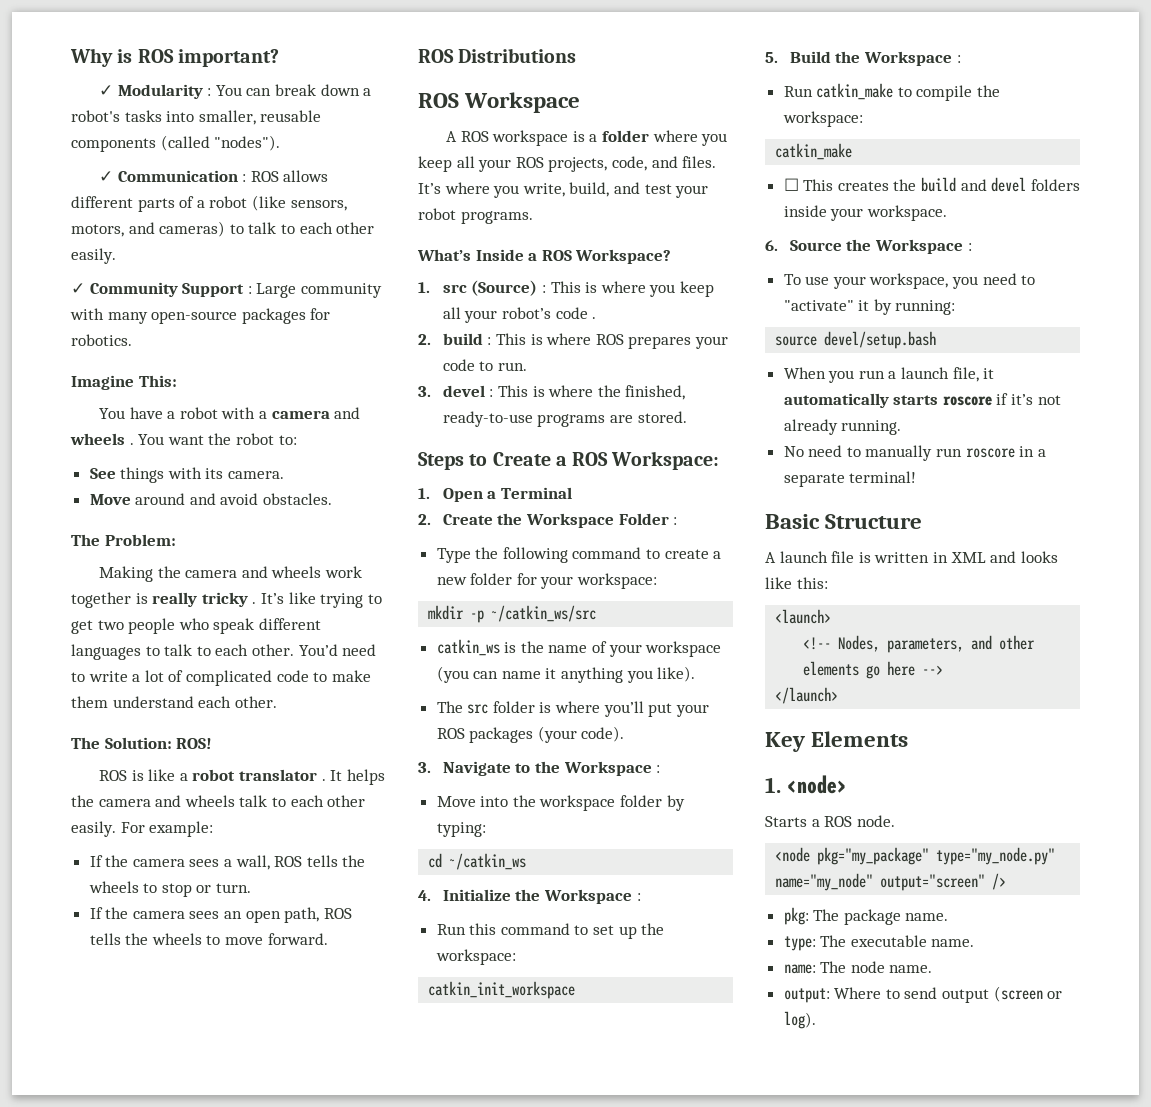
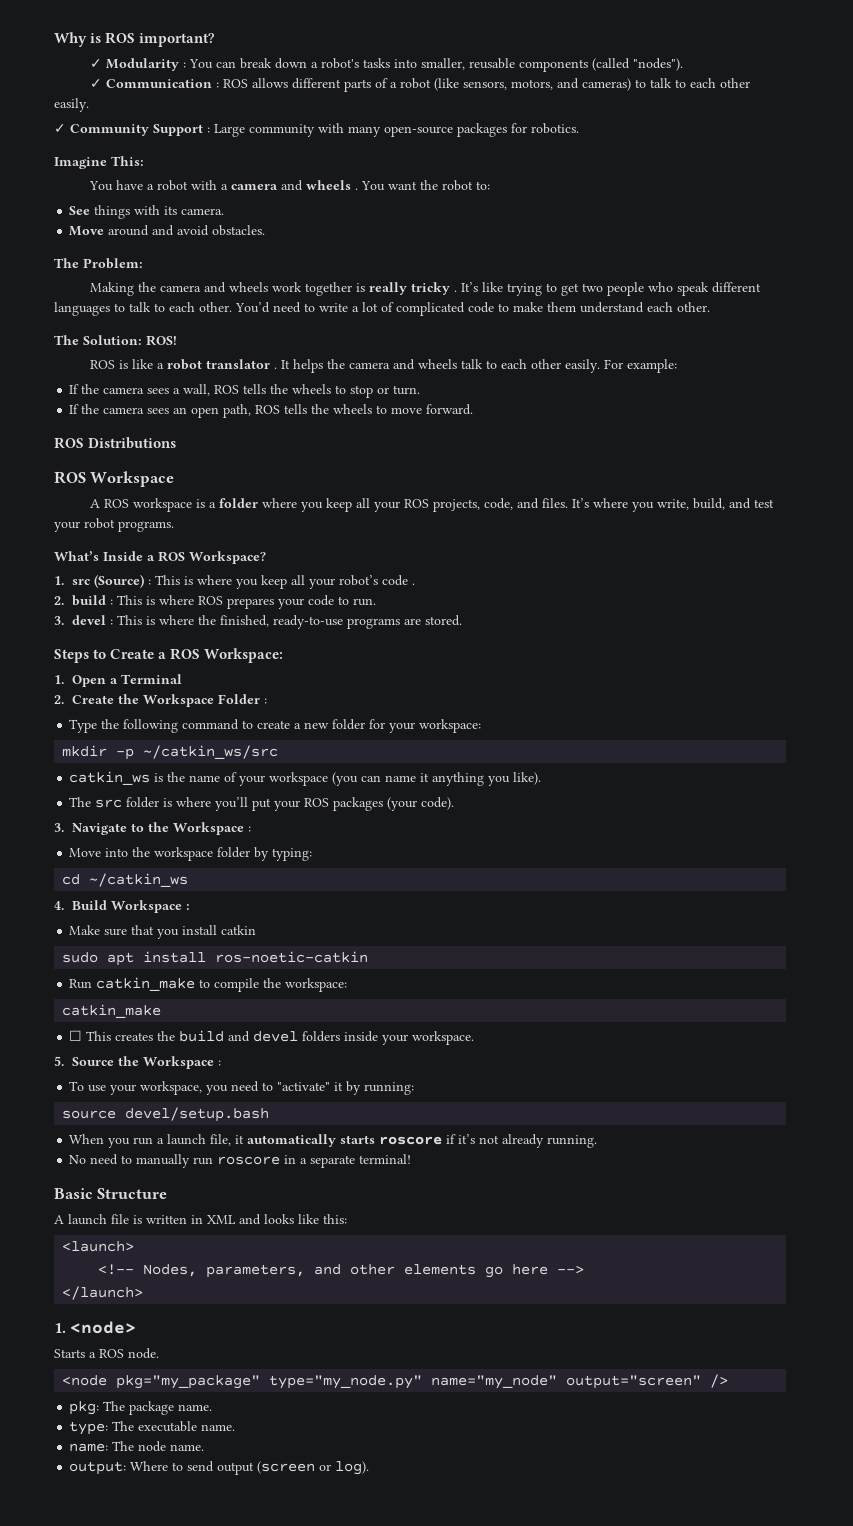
[442,889,641,904] [436,923,665,939] [435,949,516,965] [428,981,576,999] [765,51,961,66] Initialize the Workspace : // Run this command to set up the workspace: // catkin_init_workspace // 5. Build the Workspace : -> [71,900,190,913] [69,925,257,939] [62,951,369,966] Build Workspace : // Make sure that you install catkin // sudo apt install ros-noetic-catkin
[765,240,778,251] 6. -> [54,1056,64,1066] 5.
[765,731,909,752] // Key Elements -> (144, 1293) none

